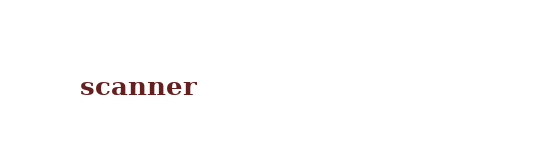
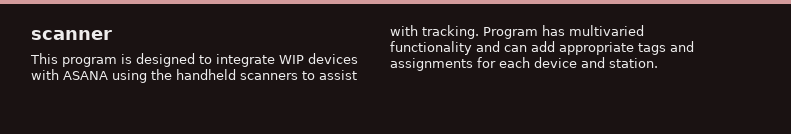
(197, 88) none -> [30,53,358,67] [31,69,357,83] [390,25,644,39] [390,41,694,55] [390,57,658,71] // This program is designed to integrate WIP devices with ASANA using the handheld scanners to assist with tracking. Program has multivaried functionality and can add appropriate tags and assignments for each device and station.

